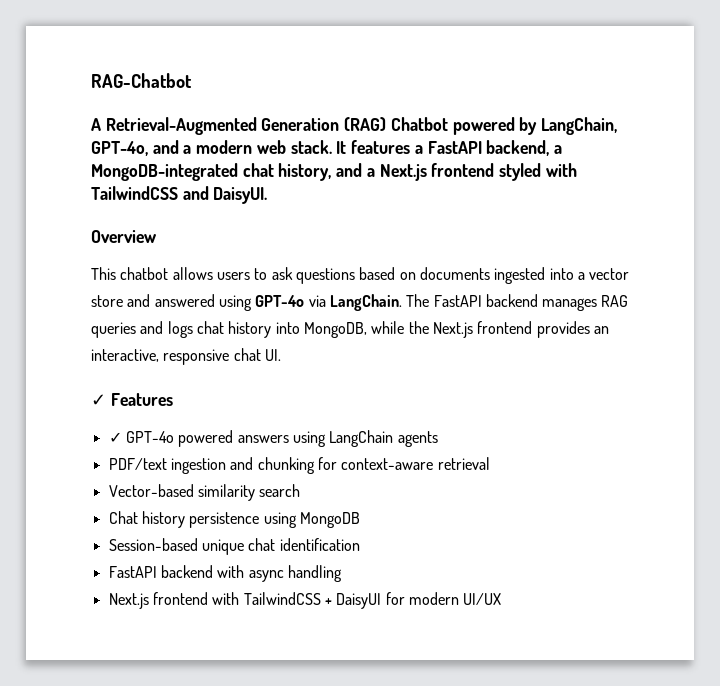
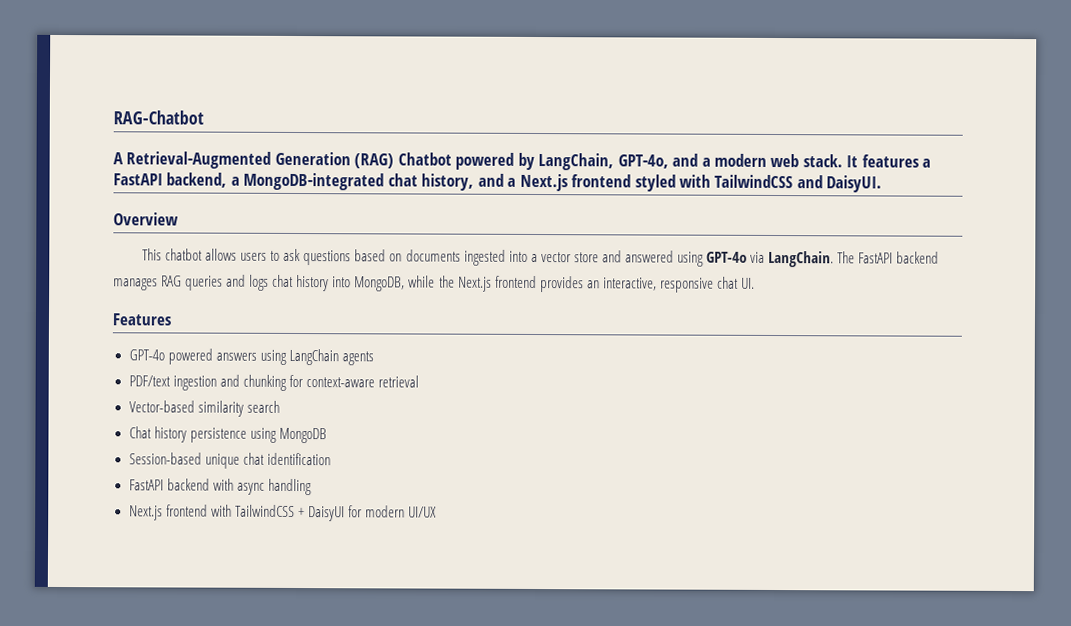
[91,394,106,406] ✓ -> (755, 283) none
[108,432,122,443] ✓ -> (171, 319) none

